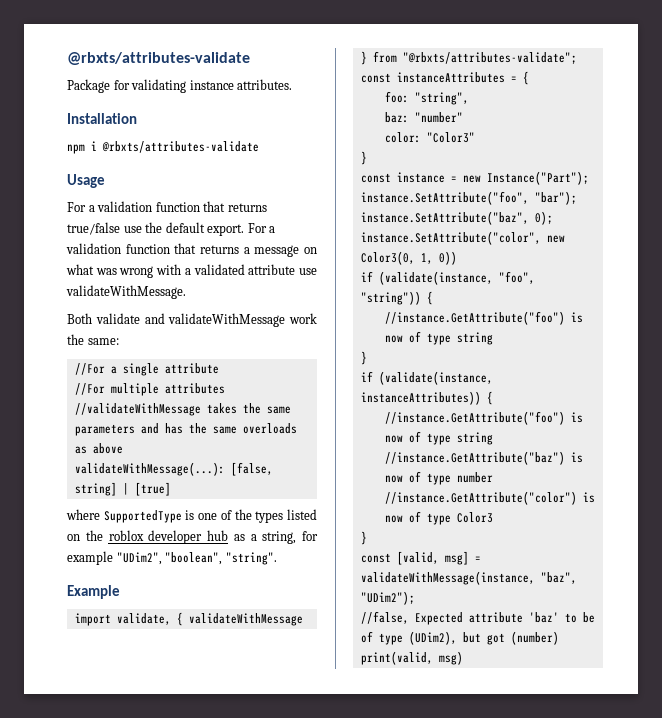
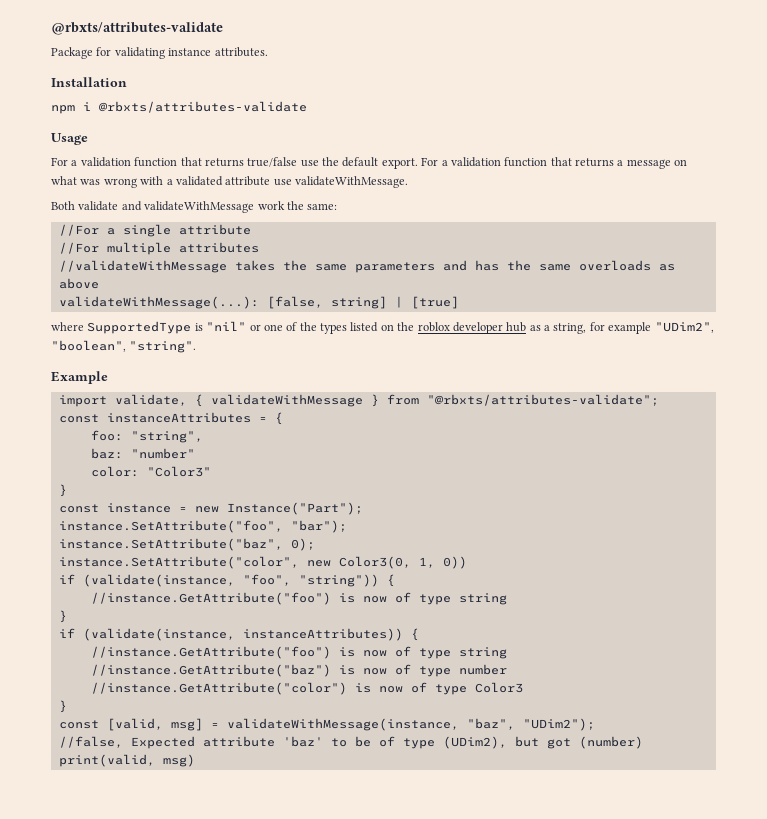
(195, 515) none -> [206,321,261,331] "nil" or

